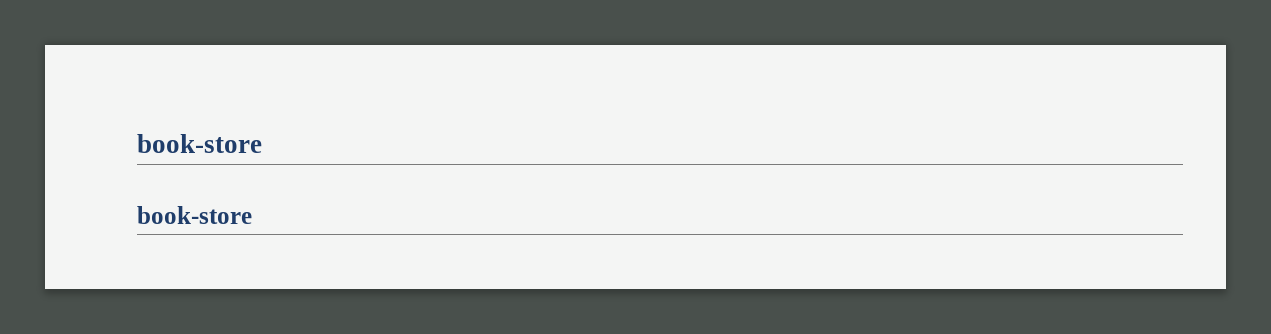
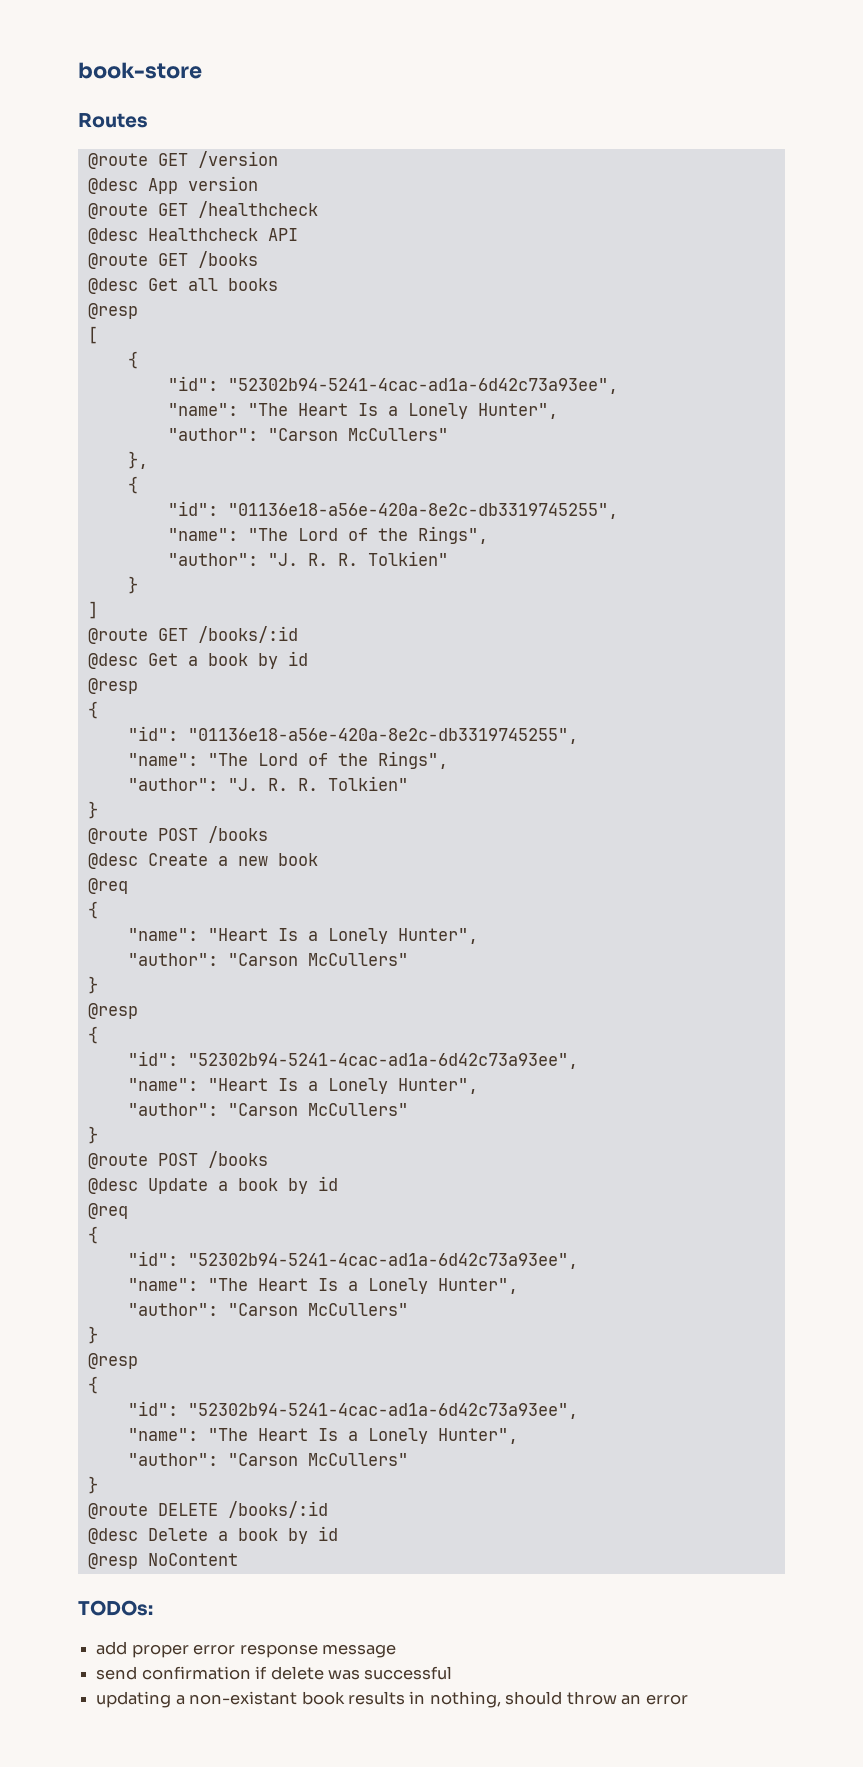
[137,206,252,224] book-store -> [78,113,148,128] [87,151,278,169] [87,176,258,194] [87,201,318,219] [87,228,298,244] [87,251,258,269] [87,278,278,294] [87,303,138,319] [87,326,98,344] [127,351,138,369] [167,376,618,394] [167,403,558,419] [167,428,448,441] [127,451,148,469] [127,476,138,494] [167,501,618,519] [167,526,488,544] [167,551,448,566] [127,576,138,594] [87,601,98,619] [87,626,298,644] [87,651,308,669] [87,678,138,694] [87,701,98,719] [127,726,578,744] [127,751,448,769] [127,776,408,791] [87,801,98,819] [87,826,268,844] [87,853,318,869] [87,878,128,894] [87,901,98,919] [127,928,478,944] [127,953,408,966] [87,976,98,994] [87,1003,138,1019] [87,1026,98,1044] [127,1051,578,1069] [127,1078,478,1094] [127,1103,408,1116] [87,1126,98,1144] [87,1151,268,1169] [87,1176,338,1194] [87,1203,128,1219] [87,1226,98,1244] [127,1251,578,1269] [127,1278,518,1294] [127,1303,408,1316] [87,1326,98,1344] [87,1353,138,1369] [87,1376,98,1394] [127,1401,578,1419] [127,1428,518,1444] [127,1453,408,1466] [87,1476,98,1494] [87,1501,328,1519] [87,1526,338,1544] [87,1553,238,1569] [78,1600,153,1616] [96,1641,396,1658] [96,1666,453,1680] [96,1691,688,1708] Routes // @route GET /version // @desc App version // @route GET /healthcheck // @desc Healthcheck API // @route GET /books // @desc Get all books // @resp // [ // { // "id": "52302b94-5241-4cac-ad1a-6d42c73a93ee", // "name": "The Heart Is a Lonely Hunter", // "author": "Carson McCullers" // }, // { // "id": "01136e18-a56e-420a-8e2c-db3319745255", // "name": "The Lord of the Rings", // "author": "J. R. R. Tolkien" // } // ] // @route GET /books/:id // @desc Get a book by id // @resp // { // "id": "01136e18-a56e-420a-8e2c-db3319745255", // "name": "The Lord of the Rings", // "author": "J. R. R. Tolkien" // } // @route POST /books // @desc Create a new book // @req // { // "name": "Heart Is a Lonely Hunter", // "author": "Carson McCullers" // } // @resp // { // "id": "52302b94-5241-4cac-ad1a-6d42c73a93ee", // "name": "Heart Is a Lonely Hunter", // "author": "Carson McCullers" // } // @route POST /books // @desc Update a book by id // @req // { // "id": "52302b94-5241-4cac-ad1a-6d42c73a93ee", // "name": "The Heart Is a Lonely Hunter", // "author": "Carson McCullers" // } // @resp // { // "id": "52302b94-5241-4cac-ad1a-6d42c73a93ee", // "name": "The Heart Is a Lonely Hunter", // "author": "Carson McCullers" // } // @route DELETE /books/:id // @desc Delete a book by id // @resp NoContent // TODOs: // add proper error response message // send confirmation if delete was successful // updating a non-existant book results in nothing, should throw an error

